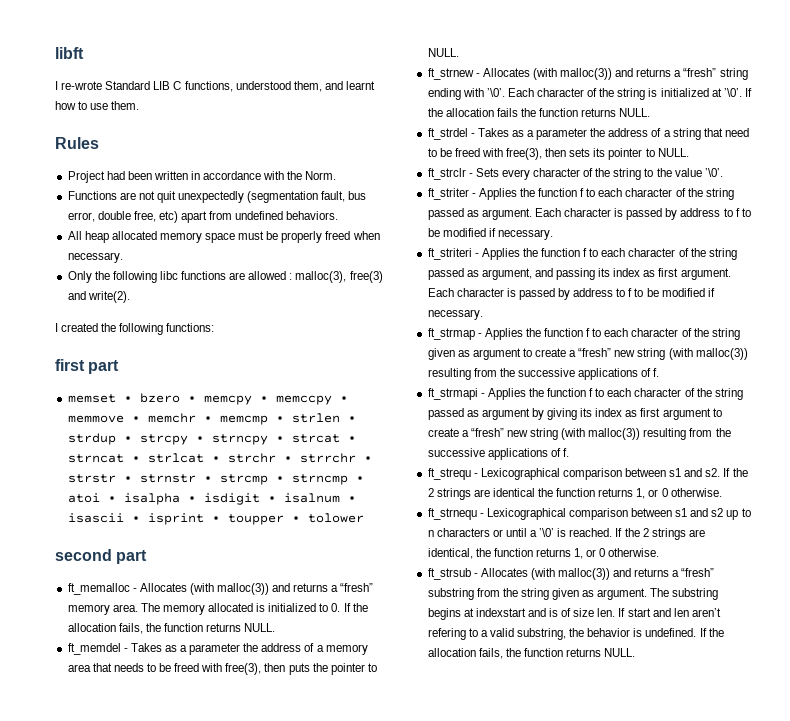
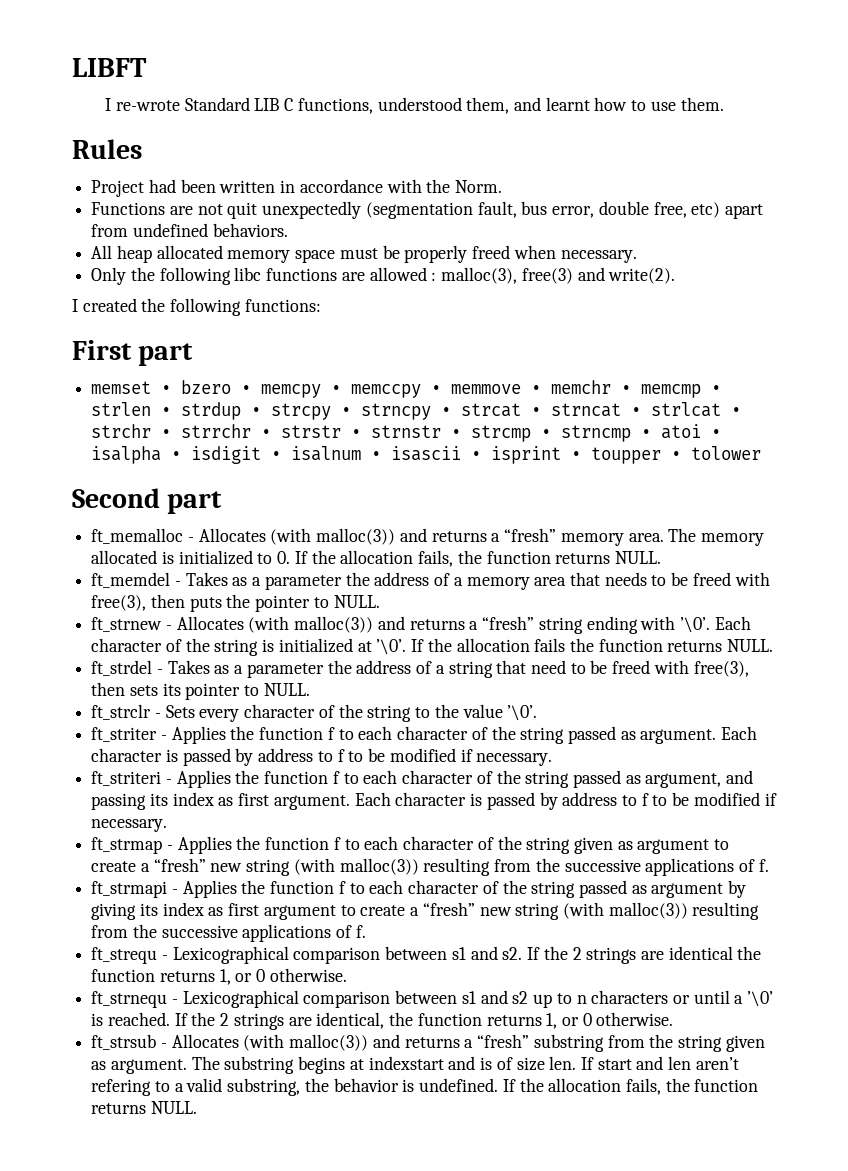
[55,47,84,59] libft -> [72,58,147,77] LIBFT
[55,359,85,371] first -> [72,340,132,360] First
[55,549,112,561] second -> [72,488,160,508] Second

